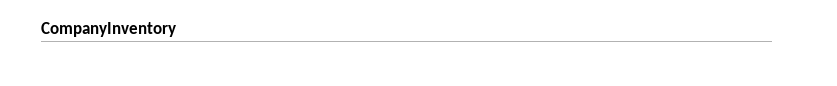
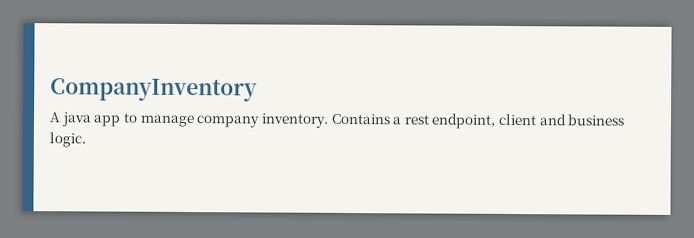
(176, 29) none -> [49,112,626,129] [49,132,86,148] // A java app to manage company inventory. Contains a rest endpoint, client and business logic.

